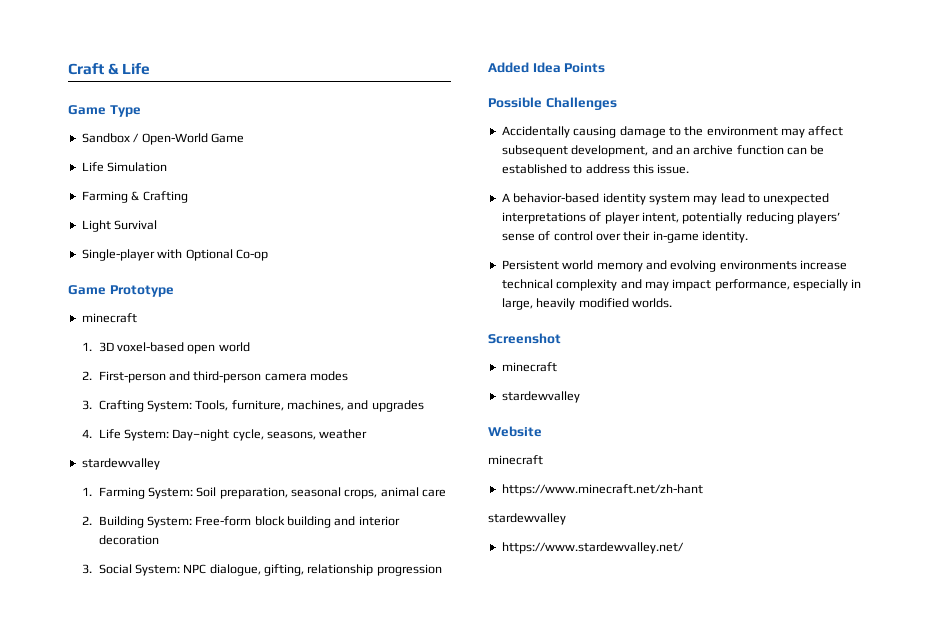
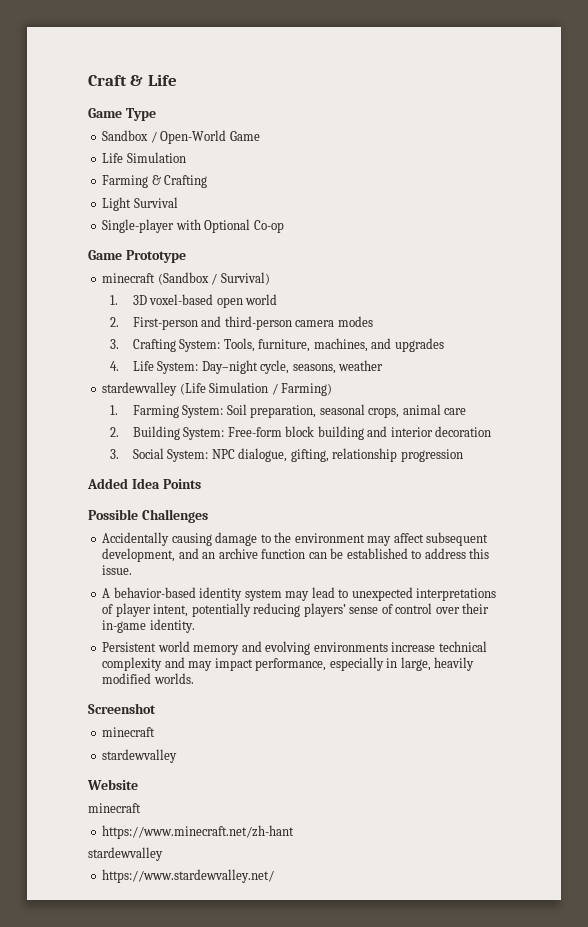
(137, 318) none -> [157,272,270,285] (Sandbox / Survival)
(160, 464) none -> [179,382,333,396] (Life Simulation / Farming)

